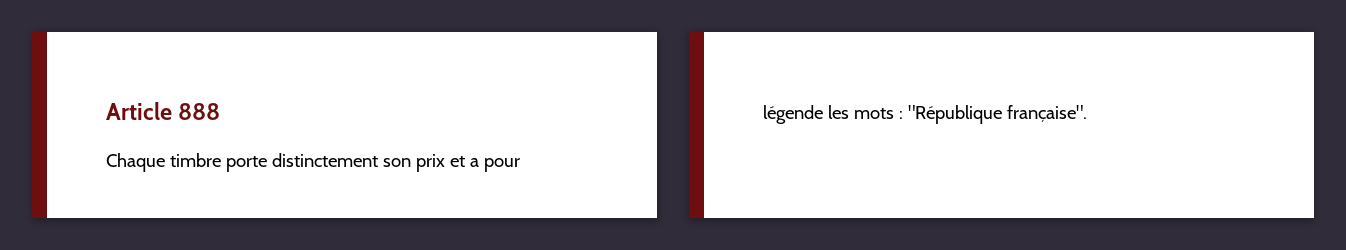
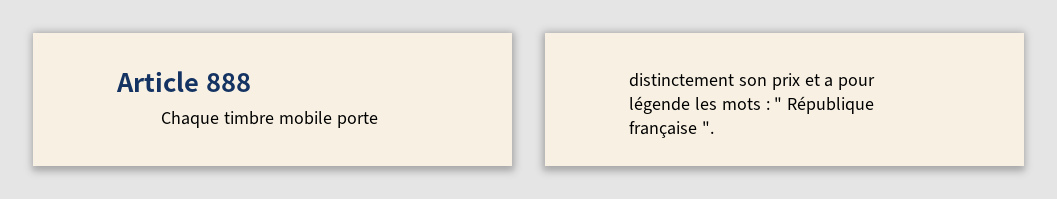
(221, 160) none -> [279,111,333,125] mobile
[907,105,1087,124] "République française". -> [774,96,875,114] [629,121,714,138] " République française ".

